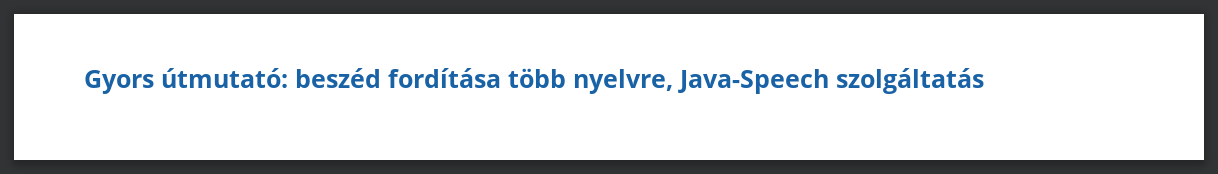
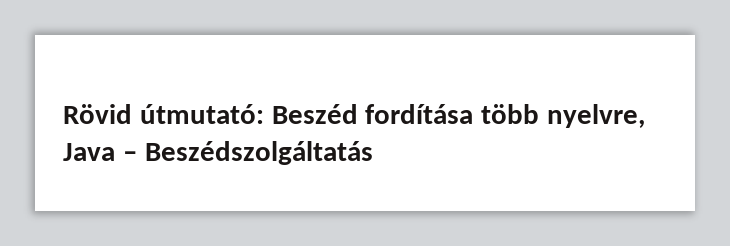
[84,68,984,94] Gyors útmutató: beszéd fordítása több nyelvre, Java-Speech szolgáltatás -> [63,104,646,128] [63,141,373,165] Rövid útmutató: Beszéd fordítása több nyelvre, Java – Beszédszolgáltatás

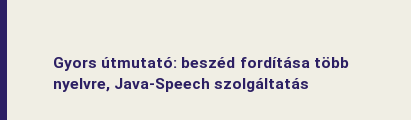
[63,104,646,128] [63,141,373,165] Rövid útmutató: Beszéd fordítása több nyelvre, Java – Beszédszolgáltatás -> [53,57,349,71] [53,78,310,92] Gyors útmutató: beszéd fordítása több nyelvre, Java-Speech szolgáltatás

